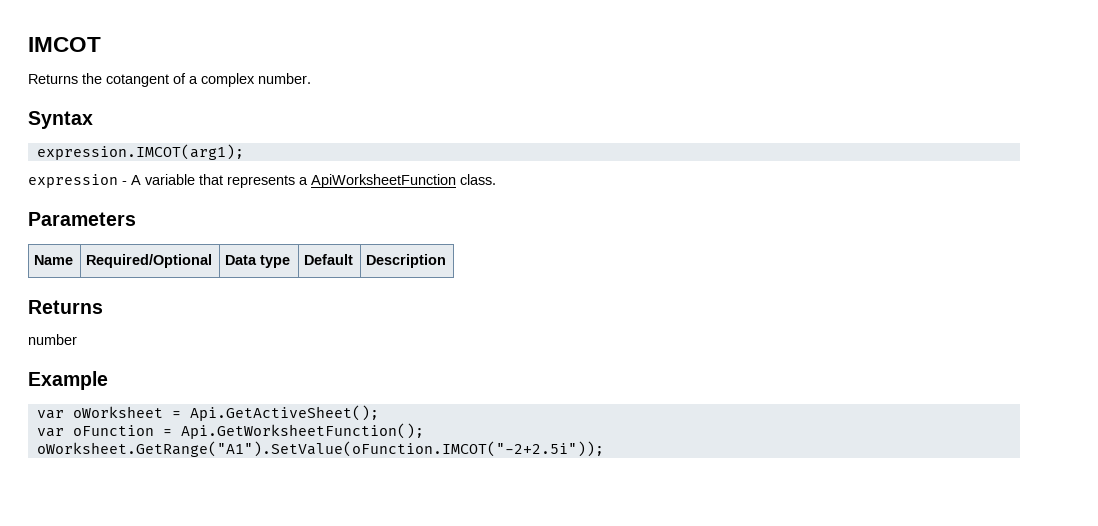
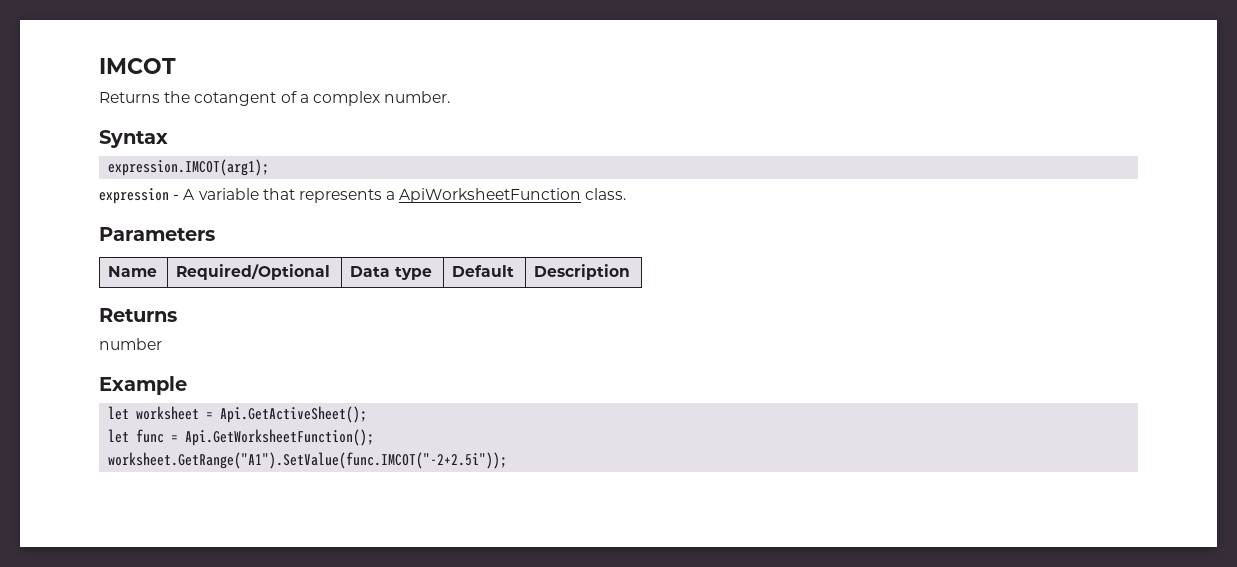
[36,406,163,419] var oWorksheet -> [108,406,200,420] let worksheet
[36,425,154,437] var oFunction -> [108,429,165,443] let func
[36,441,604,457] oWorksheet.GetRange("A1").SetValue(oFunction.IMCOT("-2+2.5i")); -> [108,452,508,469] worksheet.GetRange("A1").SetValue(func.IMCOT("-2+2.5i"));

